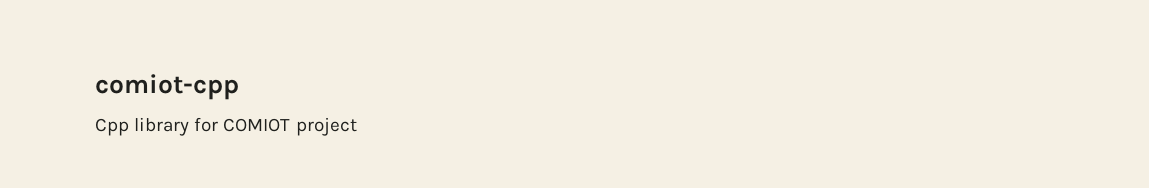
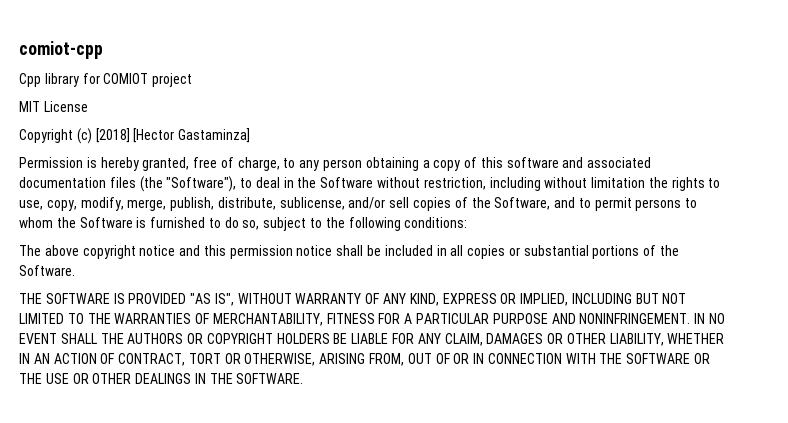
(357, 126) none -> [19,101,88,112] [19,128,251,144] [19,157,652,171] [19,176,721,192] [19,197,698,211] [19,217,468,231] [19,245,680,259] [19,265,75,276] [19,293,687,306] [19,313,725,326] [19,333,725,346] [19,353,711,366] [19,373,304,384] // MIT License // Copyright (c) [2018] [Hector Gastaminza] // Permission is hereby granted, free of charge, to any person obtaining a copy of this software and associated documentation files (the "Software"), to deal in the Software without restriction, including without limitation the rights to use, copy, modify, merge, publish, distribute, sublicense, and/or sell copies of the Software, and to permit persons to whom the Software is furnished to do so, subject to the following conditions: // The above copyright notice and this permission notice shall be included in all copies or substantial portions of the Software. // THE SOFTWARE IS PROVIDED "AS IS", WITHOUT WARRANTY OF ANY KIND, EXPRESS OR IMPLIED, INCLUDING BUT NOT LIMITED TO THE WARRANTIES OF MERCHANTABILITY, FITNESS FOR A PARTICULAR PURPOSE AND NONINFRINGEMENT. IN NO EVENT SHALL THE AUTHORS OR COPYRIGHT HOLDERS BE LIABLE FOR ANY CLAIM, DAMAGES OR OTHER LIABILITY, WHETHER IN AN ACTION OF CONTRACT, TORT OR OTHERWISE, ARISING FROM, OUT OF OR IN CONNECTION WITH THE SOFTWARE OR THE USE OR OTHER DEALINGS IN THE SOFTWARE.

